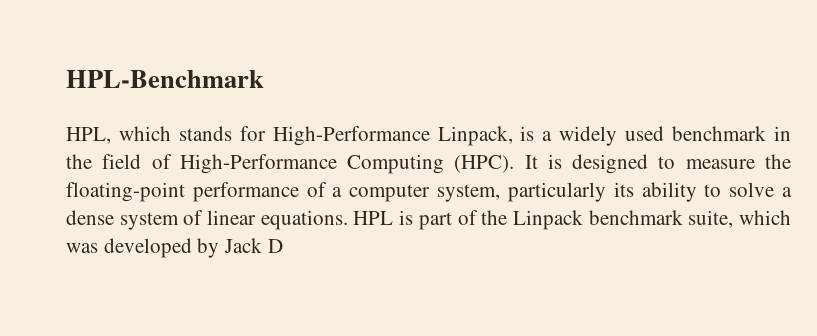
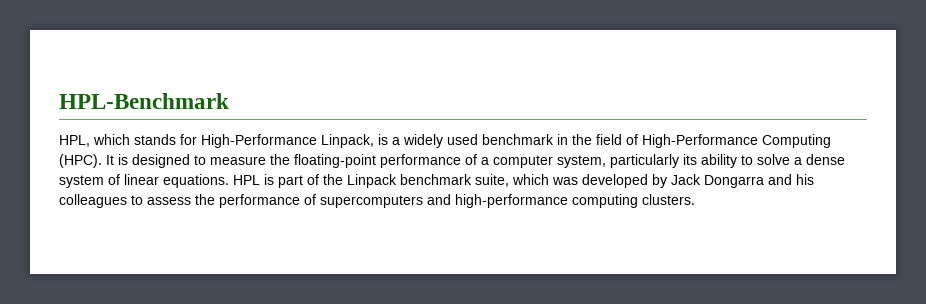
[267,239,283,253] D -> [704,174,814,188] [59,194,695,208] Dongarra and his colleagues to assess the performance of supercomputers and high-performance computing clusters.

